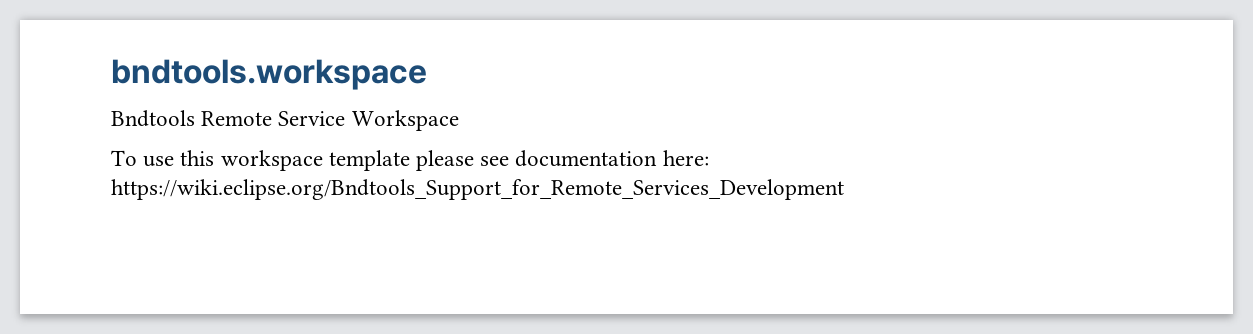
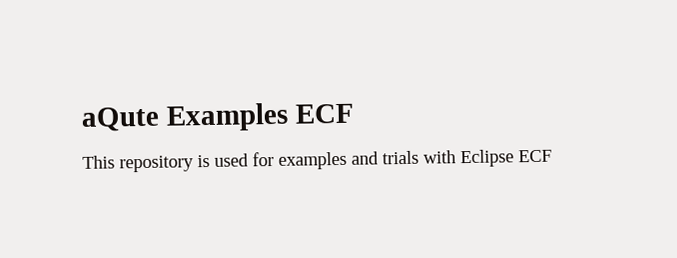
[111,59,427,90] [111,110,459,131] [111,150,709,171] [111,179,844,200] bndtools.workspace // Bndtools Remote Service Workspace // To use this workspace template please see documentation here: https://wiki.eclipse.org/Bndtools_Support_for_Remote_Services_Development -> [81,102,354,132] [82,149,552,173] aQute Examples ECF // This repository is used for examples and trials with Eclipse ECF

